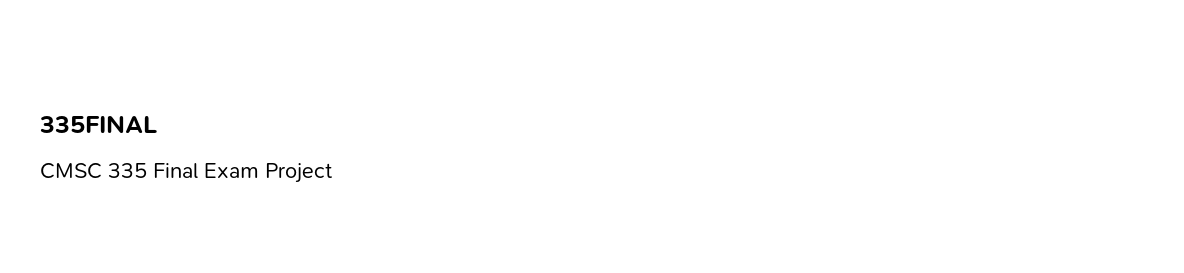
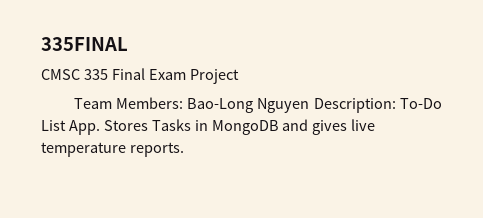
(332, 173) none -> [73,97,442,113] [41,119,376,135] [41,142,184,157] // Team Members: Bao-Long Nguyen Description: To-Do List App. Stores Tasks in MongoDB and gives live temperature reports.

